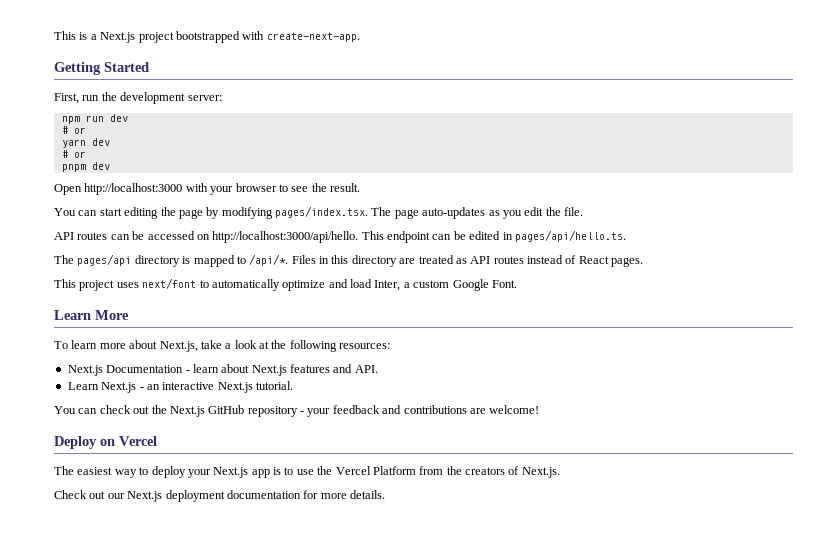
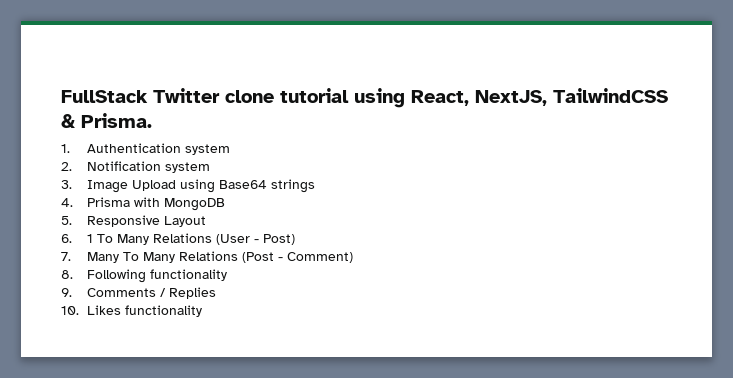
[54,31,360,43] [54,62,149,75] [54,92,222,104] [61,114,128,124] [61,126,86,134] [61,138,110,148] [61,150,86,158] [61,162,110,172] [54,183,360,195] [54,206,583,219] [54,230,626,243] [54,254,644,267] [54,278,517,291] [54,310,129,320] [54,340,391,352] [67,364,378,376] [67,381,293,393] [54,405,540,417] [54,436,157,449] [54,466,560,478] [54,490,385,502] This is a Next.js project bootstrapped with create-next-app. // Getting Started // First, run the development server: // npm run dev // # or // yarn dev // # or // pnpm dev // Open http://localhost:3000 with your browser to see the result. // You can start editing the page by modifying pages/index.tsx. The page auto-updates as you edit the file. // API routes can be accessed on http://localhost:3000/api/hello. This endpoint can be edited in pages/api/hello.ts. // The pages/api directory is mapped to /api/*. Files in this directory are treated as API routes instead of React pages. // This project uses next/font to automatically optimize and load Inter, a custom Google Font. // Learn More // To learn more about Next.js, take a look at the following resources: // Next.js Documentation - learn about Next.js features and API. // Learn Next.js - an interactive Next.js tutorial. // You can check out the Next.js GitHub repository - your feedback and contributions are welcome! // Deploy on Vercel // The easiest way to deploy your Next.js app is to use the Vercel Platform from the creators of Next.js. // Check out our Next.js deployment documentation for more details. -> [61,88,668,108] [61,113,152,128] [61,143,231,155] [61,161,211,173] [61,179,316,193] [61,197,226,211] [61,215,207,227] [61,233,296,245] [61,251,354,263] [61,269,228,283] [61,287,217,299] [61,305,203,317] FullStack Twitter clone tutorial using React, NextJS, TailwindCSS & Prisma. // 1. Authentication system // 2. Notification system // 3. Image Upload using Base64 strings // 4. Prisma with MongoDB // 5. Responsive Layout // 6. 1 To Many Relations (User - Post) // 7. Many To Many Relations (Post - Comment) // 8. Following functionality // 9. Comments / Replies // 10. Likes functionality

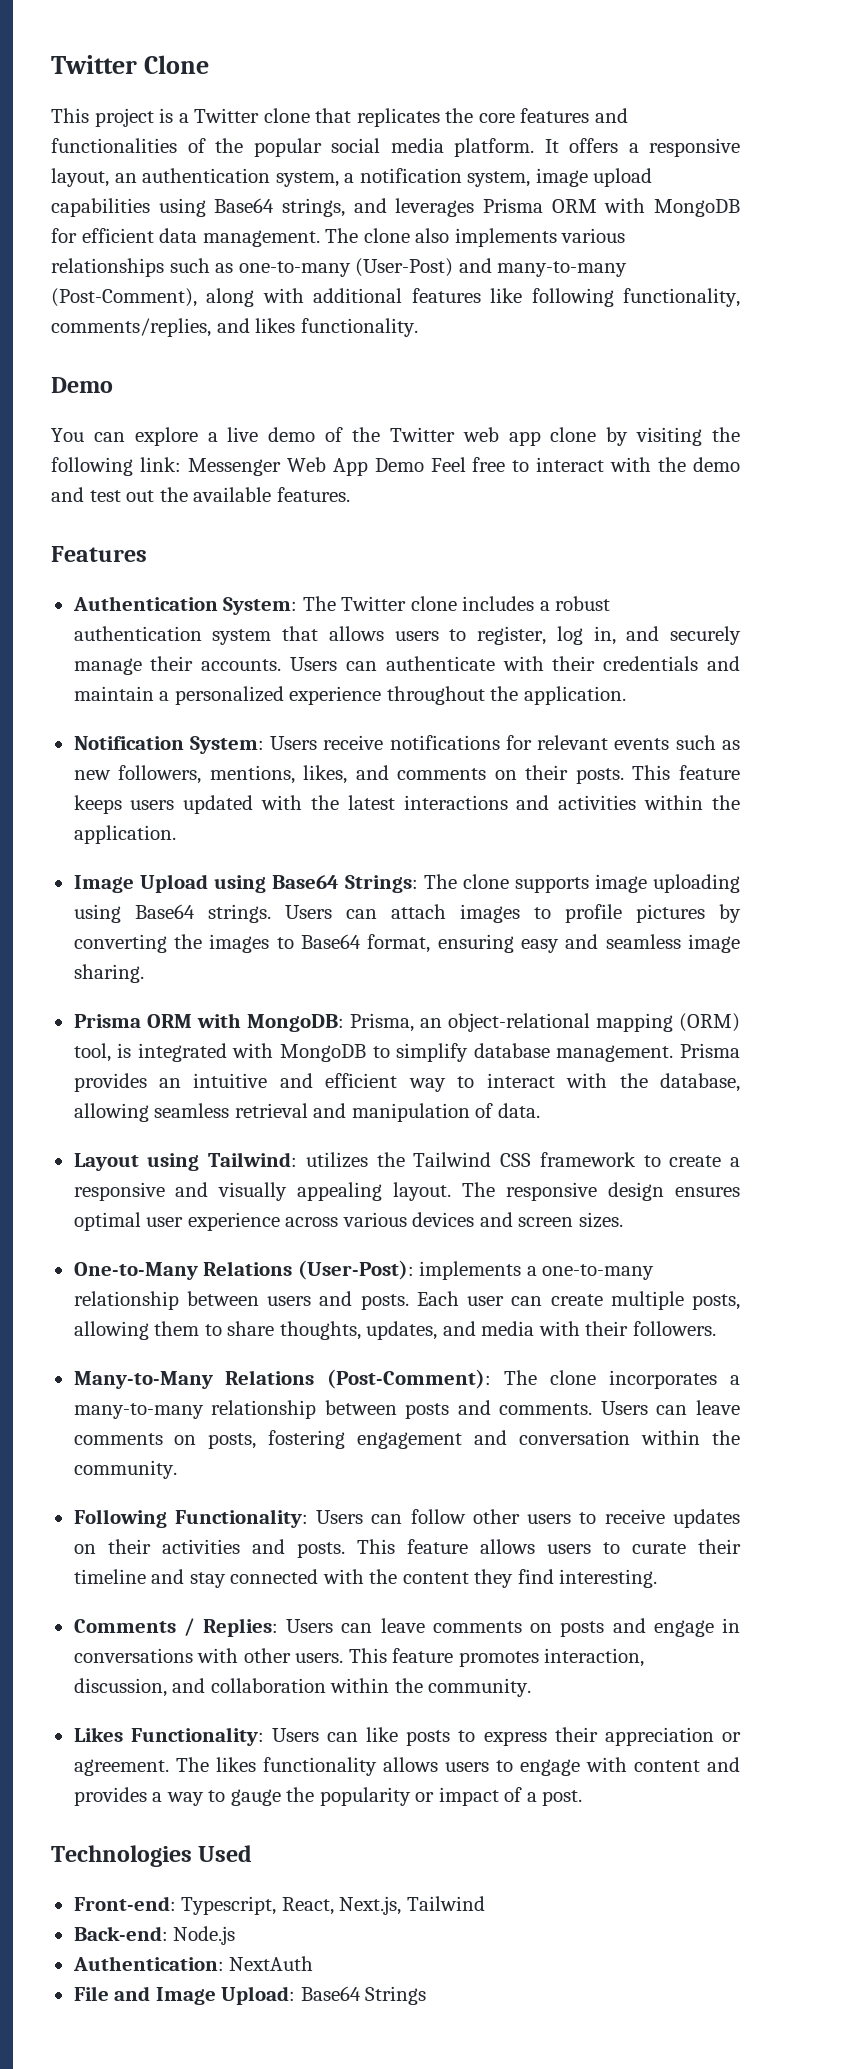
[61,88,668,108] [61,113,152,128] [61,143,231,155] [61,161,211,173] [61,179,316,193] [61,197,226,211] [61,215,207,227] [61,233,296,245] [61,251,354,263] [61,269,228,283] [61,287,217,299] [61,305,203,317] FullStack Twitter clone tutorial using React, NextJS, TailwindCSS & Prisma. // 1. Authentication system // 2. Notification system // 3. Image Upload using Base64 strings // 4. Prisma with MongoDB // 5. Responsive Layout // 6. 1 To Many Relations (User - Post) // 7. Many To Many Relations (Post - Comment) // 8. Following functionality // 9. Comments / Replies // 10. Likes functionality -> [51,55,210,74] [51,108,628,127] [51,138,740,157] [51,168,653,187] [51,198,740,217] [51,228,626,247] [51,258,628,277] [51,288,741,307] [51,318,418,337] [51,377,113,393] [51,427,740,446] [51,457,740,476] [51,487,350,502] [51,546,147,562] [72,596,611,615] [73,626,742,645] [73,656,740,675] [73,686,626,705] [73,735,741,754] [73,765,740,784] [73,795,741,814] [73,825,176,844] [73,874,740,893] [73,904,741,923] [73,934,741,953] [73,964,144,983] [73,1013,740,1032] [73,1043,740,1062] [73,1073,741,1092] [73,1103,540,1122] [73,1152,741,1171] [73,1182,740,1201] [73,1212,623,1231] [73,1260,655,1280] [73,1291,740,1310] [73,1321,716,1340] [73,1369,740,1389] [73,1400,741,1419] [73,1430,740,1449] [73,1460,177,1479] [73,1509,741,1528] [73,1539,741,1558] [73,1569,658,1588] [73,1618,741,1637] [73,1648,645,1667] [73,1678,532,1697] [73,1727,741,1746] [73,1757,740,1776] [73,1787,583,1806] [51,1845,253,1867] [73,1896,485,1915] [73,1926,236,1945] [72,1956,314,1971] [73,1986,427,2005] Twitter Clone // This project is a Twitter clone that replicates the core features and functionalities of the popular social media platform. It offers a responsive layout, an authentication system, a notification system, image upload capabilities using Base64 strings, and leverages Prisma ORM with MongoDB for efficient data management. The clone also implements various relationships such as one-to-many (User-Post) and many-to-many (Post-Comment), along with additional features like following functionality, comments/replies, and likes functionality. // Demo // You can explore a live demo of the Twitter web app clone by visiting the following link: Messenger Web App Demo Feel free to interact with the demo and test out the available features. // Features // Authentication System: The Twitter clone includes a robust authentication system that allows users to register, log in, and securely manage their accounts. Users can authenticate with their credentials and maintain a personalized experience throughout the application. // Notification System: Users receive notifications for relevant events such as new followers, mentions, likes, and comments on their posts. This feature keeps users updated with the latest interactions and activities within the application. // Image Upload using Base64 Strings: The clone supports image uploading using Base64 strings. Users can attach images to profile pictures by converting the images to Base64 format, ensuring easy and seamless image sharing. // Prisma ORM with MongoDB: Prisma, an object-relational mapping (ORM) tool, is integrated with MongoDB to simplify database management. Prisma provides an intuitive and efficient way to interact with the database, allowing seamless retrieval and manipulation of data. // Layout using Tailwind: utilizes the Tailwind CSS framework to create a responsive and visually appealing layout. The responsive design ensures optimal user experience across various devices and screen sizes. // One-to-Many Relations (User-Post): implements a one-to-many relationship between users and posts. Each user can create multiple posts, allowing them to share thoughts, updates, and media with their followers. // Many-to-Many Relations (Post-Comment): The clone incorporates a many-to-many relationship between posts and comments. Users can leave comments on posts, fostering engagement and conversation within the community. // Following Functionality: Users can follow other users to receive updates on their activities and posts. This feature allows users to curate their timeline and stay connected with the content they find interesting. // Comments / Replies: Users can leave comments on posts and engage in conversations with other users. This feature promotes interaction, discussion, and collaboration within the community. // Likes Functionality: Users can like posts to express their appreciation or agreement. The likes functionality allows users to engage with content and provides a way to gauge the popularity or impact of a post. // Technologies Used // Front-end: Typescript, React, Next.js, Tailwind // Back-end: Node.js // Authentication: NextAuth // File and Image Upload: Base64 Strings

